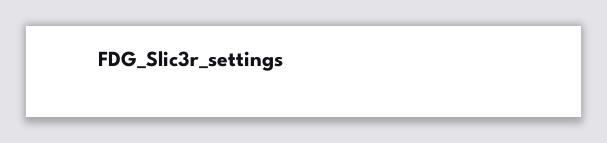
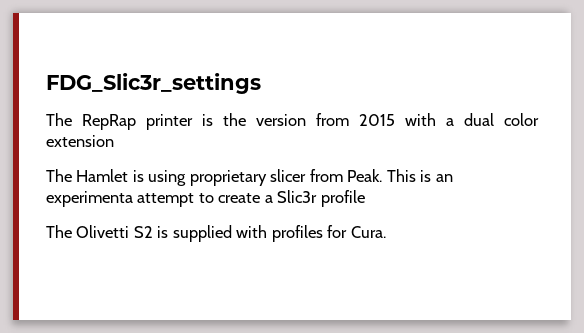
(283, 61) none -> [46,113,539,130] [46,135,114,147] [46,169,453,186] [46,190,365,207] [46,225,386,242] // The RepRap printer is the version from 2015 with a dual color extension // The Hamlet is using proprietary slicer from Peak. This is an experimenta attempt to create a Slic3r profile // The Olivetti S2 is supplied with profiles for Cura.

